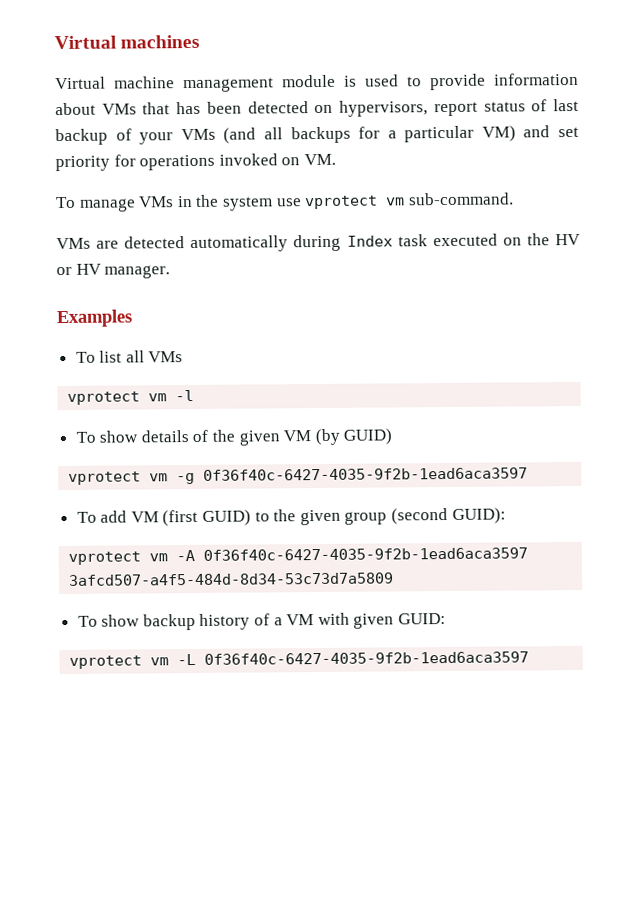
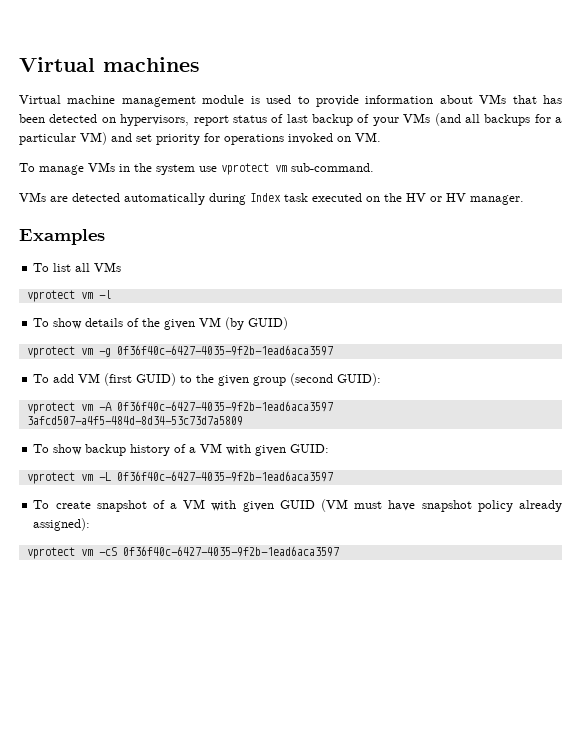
(530, 658) none -> [33,499,562,512] [33,518,91,531] [26,546,339,559] // To create snapshot of a VM with given GUID (VM must have snapshot policy already assigned): // vprotect vm -cS 0f36f40c-6427-4035-9f2b-1ead6aca3597

